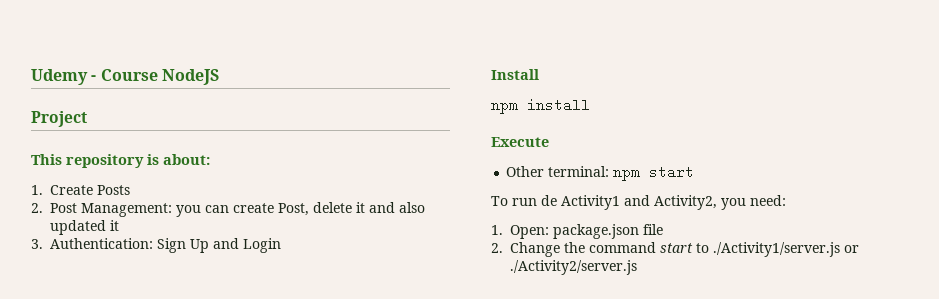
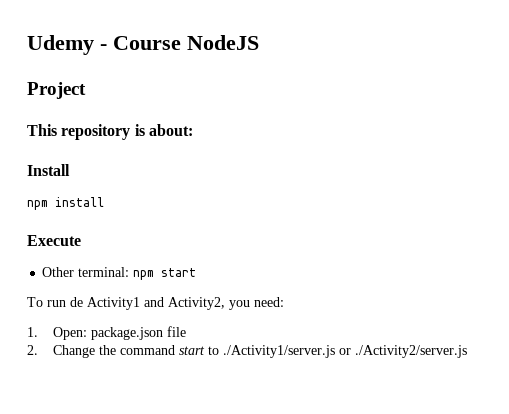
[31,185,131,195] [31,202,426,217] [50,220,120,235] [31,238,282,253] // 1. Create Posts // 2. Post Management: you can create Post, delete it and also updated it // 3. Authentication: Sign Up and Login -> (193, 130) none

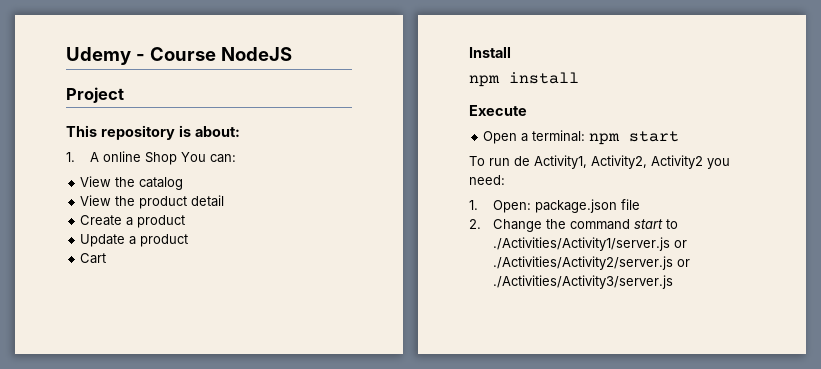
(193, 130) none -> [66,151,236,165] [80,176,184,190] [80,195,225,209] [80,215,186,228] [80,234,189,247] [80,253,107,264] // 1. A online Shop You can: // View the catalog // View the product detail // Create a product // Update a product // Cart
[42,267,75,277] Other -> [483,131,529,144] Open a
[87,297,225,310] Activity1 and Activity2, -> [534,155,703,169] Activity1, Activity2, Activity2
[222,345,467,358] ./Activity1/server.js or ./Activity2/server.js -> [492,237,687,251] [492,256,690,270] [492,275,673,289] ./Activities/Activity1/server.js or ./Activities/Activity2/server.js or ./Activities/Activity3/server.js

